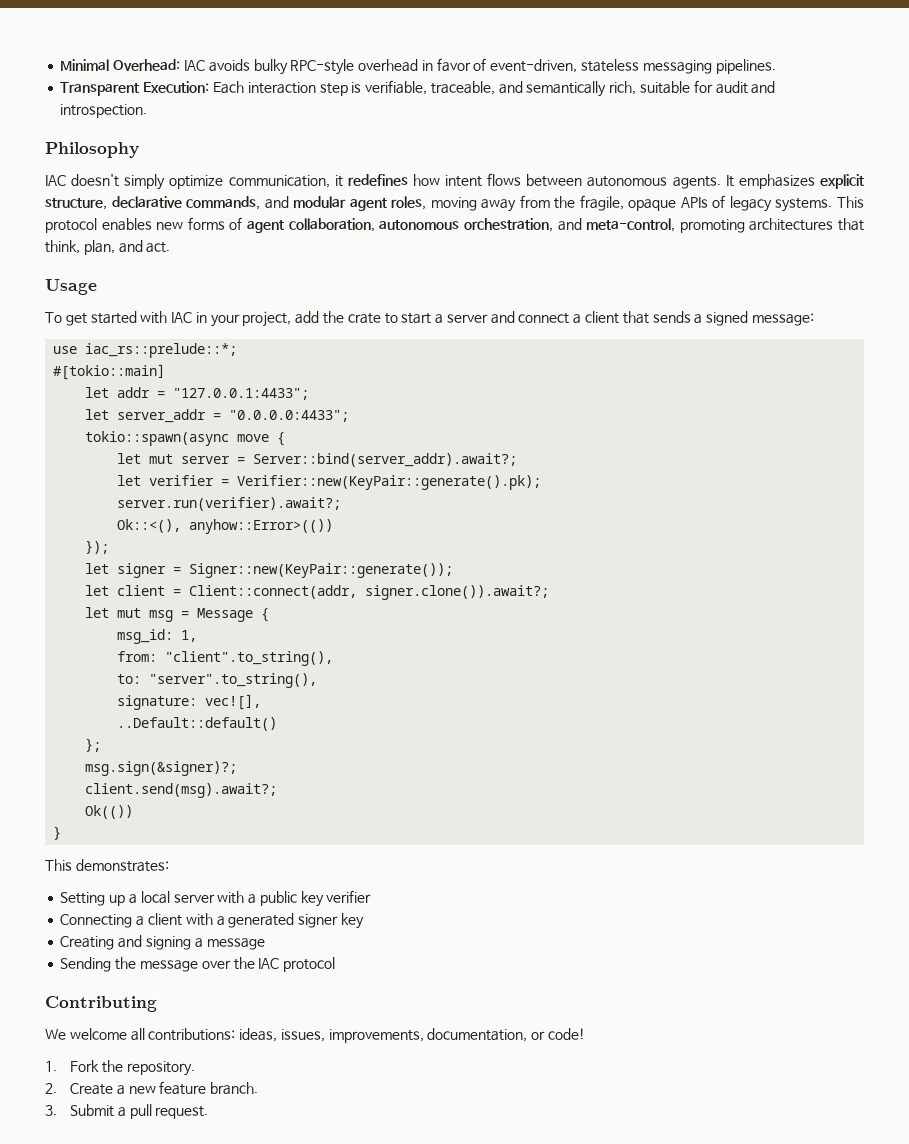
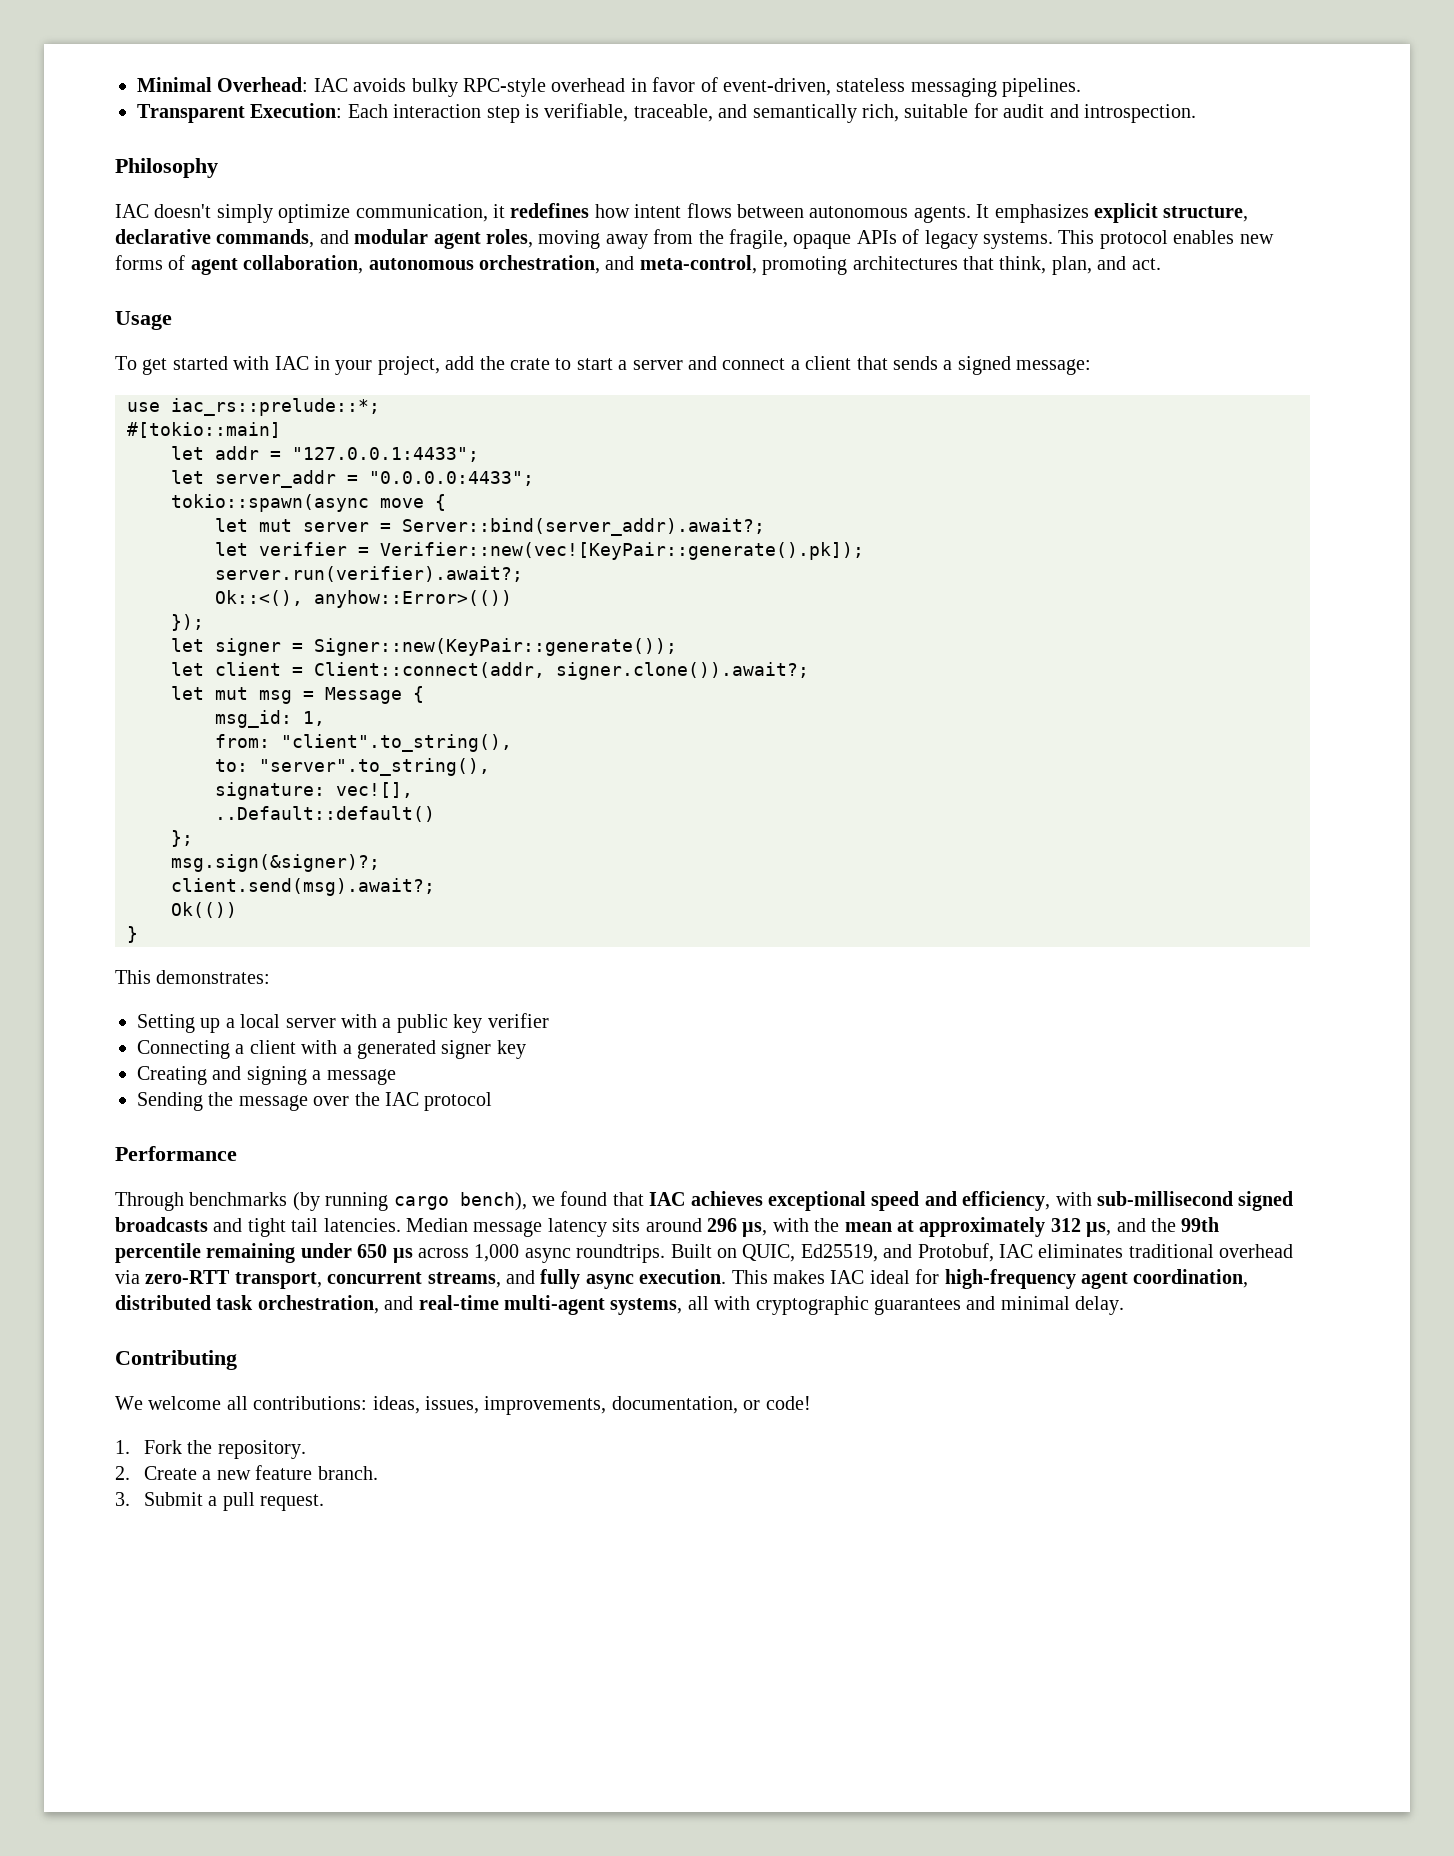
[237,475,542,490] Verifier::new(KeyPair::generate().pk); -> [380,542,864,560] Verifier::new(vec![KeyPair::generate().pk]);
(336, 964) none -> [115,1146,237,1161] [115,1191,1294,1211] [115,1217,1220,1237] [115,1243,1294,1263] [115,1269,1249,1289] [115,1295,1125,1315] // Performance // Through benchmarks (by running cargo bench), we found that IAC achieves exceptional speed and efficiency, with sub-millisecond signed broadcasts and tight tail latencies. Median message latency sits around 296 µs, with the mean at approximately 312 µs, and the 99th percentile remaining under 650 µs across 1,000 async roundtrips. Built on QUIC, Ed25519, and Protobuf, IAC eliminates traditional overhead via zero-RTT transport, concurrent streams, and fully async execution. This makes IAC ideal for high-frequency agent coordination, distributed task orchestration, and real-time multi-agent systems, all with cryptographic guarantees and minimal delay.

